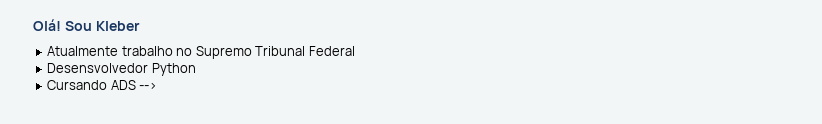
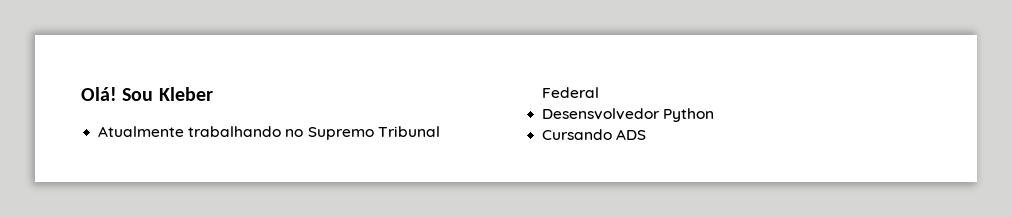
[121,46,173,56] trabalho -> [188,126,282,137] trabalhando
[139,82,158,90] --> -> (647, 134) none

